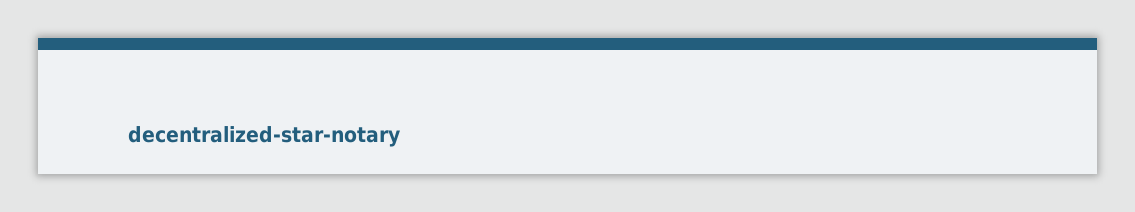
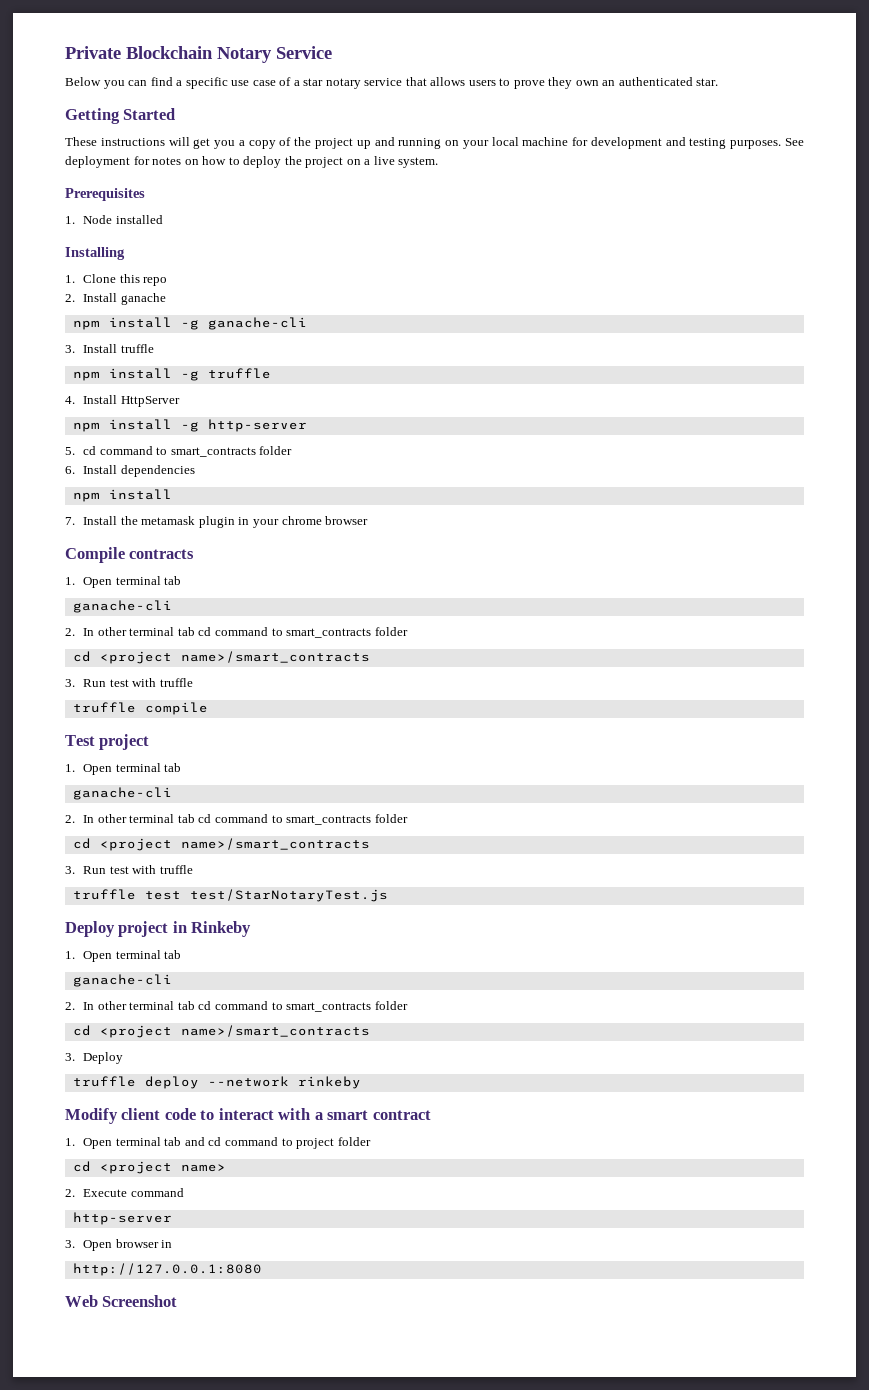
[128,126,400,147] decentralized-star-notary -> [65,46,332,63] [65,77,719,89] [65,108,176,124] [65,137,804,149] [65,156,439,168] [65,188,145,201] [65,215,163,224] [65,247,125,260] [65,274,168,286] [65,293,166,305] [72,317,307,330] [65,344,154,353] [72,368,271,381] [65,395,180,407] [72,419,307,432] [65,446,293,457] [65,465,195,477] [72,489,172,502] [65,516,369,528] [65,547,195,563] [65,576,182,588] [72,600,172,613] [65,627,408,638] [72,651,370,664] [65,678,193,687] [72,702,208,715] [65,734,150,750] [65,763,182,775] [72,787,172,800] [65,814,408,825] [72,838,370,851] [65,865,193,874] [72,889,388,902] [65,921,252,937] [65,950,182,962] [72,974,172,987] [65,1001,408,1012] [72,1025,370,1038] [65,1052,124,1064] [72,1076,361,1089] [65,1108,431,1124] [65,1137,371,1149] [72,1161,226,1174] [65,1188,184,1197] [72,1212,172,1225] [65,1239,173,1251] [72,1263,262,1276] [65,1295,178,1307] Private Blockchain Notary Service // Below you can find a specific use case of a star notary service that allows users to prove they own an authenticated star. // Getting Started // These instructions will get you a copy of the project up and running on your local machine for development and testing purposes. See deployment for notes on how to deploy the project on a live system. // Prerequisites // 1. Node installed // Installing // 1. Clone this repo // 2. Install ganache // npm install -g ganache-cli // 3. Install truffle // npm install -g truffle // 4. Install HttpServer // npm install -g http-server // 5. cd command to smart_contracts folder // 6. Install dependencies // npm install // 7. Install the metamask plugin in your chrome browser // Compile contracts // 1. Open terminal tab // ganache-cli // 2. In other terminal tab cd command to smart_contracts folder // cd <project name>/smart_contracts // 3. Run test with truffle // truffle compile // Test project // 1. Open terminal tab // ganache-cli // 2. In other terminal tab cd command to smart_contracts folder // cd <project name>/smart_contracts // 3. Run test with truffle // truffle test test/StarNotaryTest.js // Deploy project in Rinkeby // 1. Open terminal tab // ganache-cli // 2. In other terminal tab cd command to smart_contracts folder // cd <project name>/smart_contracts // 3. Deploy // truffle deploy --network rinkeby // Modify client code to interact with a smart contract // 1. Open terminal tab and cd command to project folder // cd <project name> // 2. Execute command // http-server // 3. Open browser in // http://127.0.0.1:8080 // Web Screenshot

